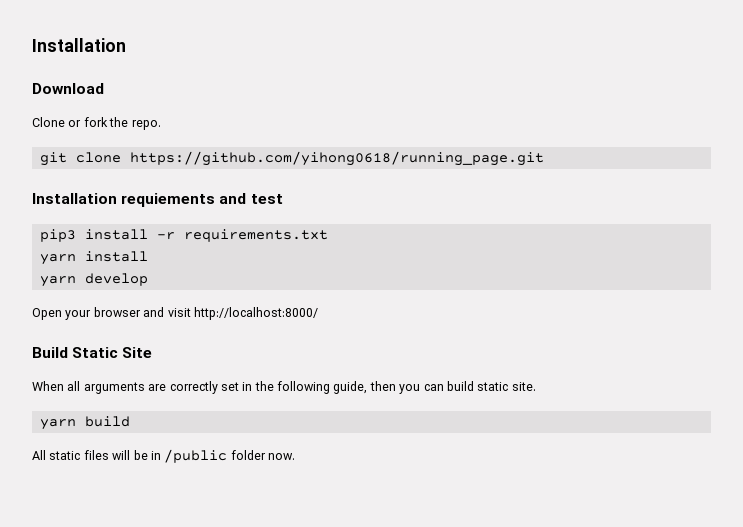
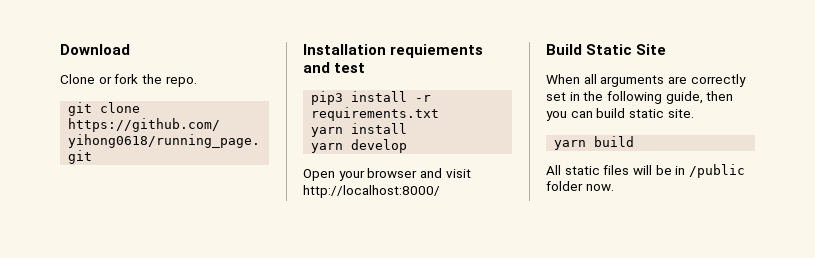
[32,38,126,52] Installation // -> (60, 49) none

